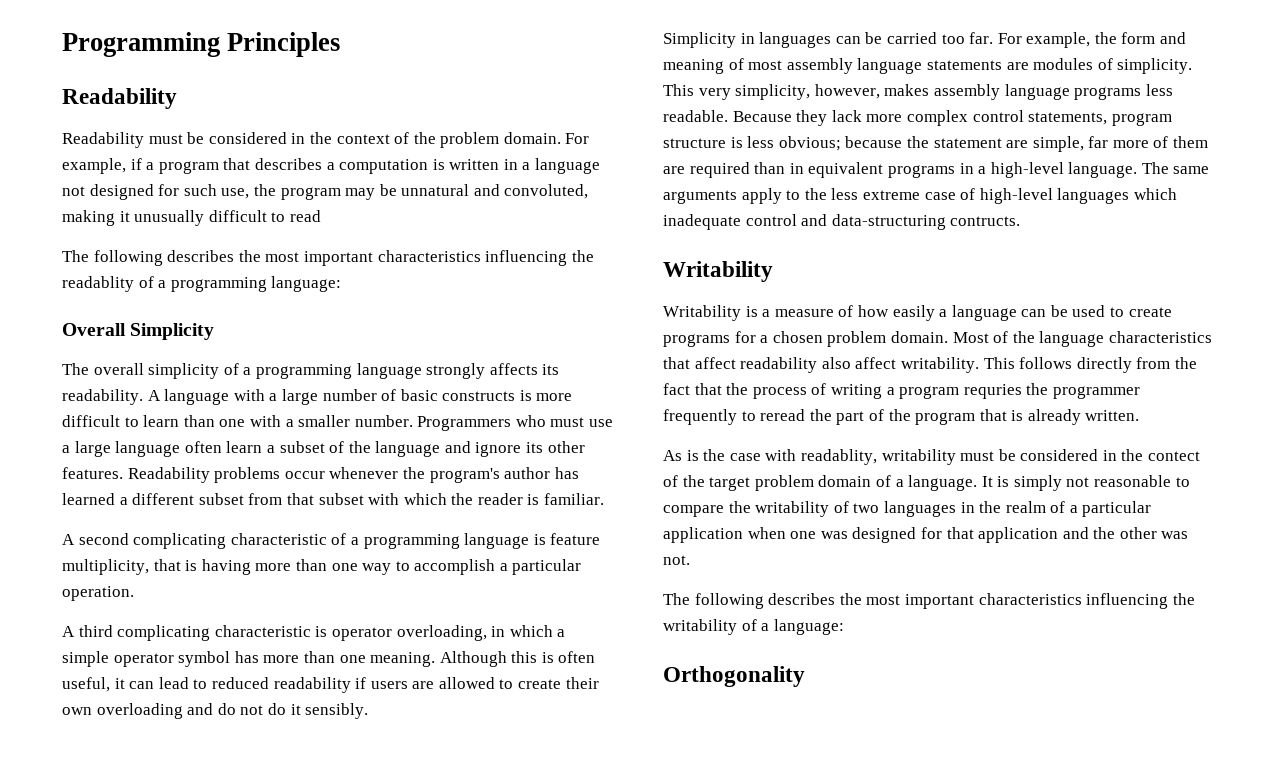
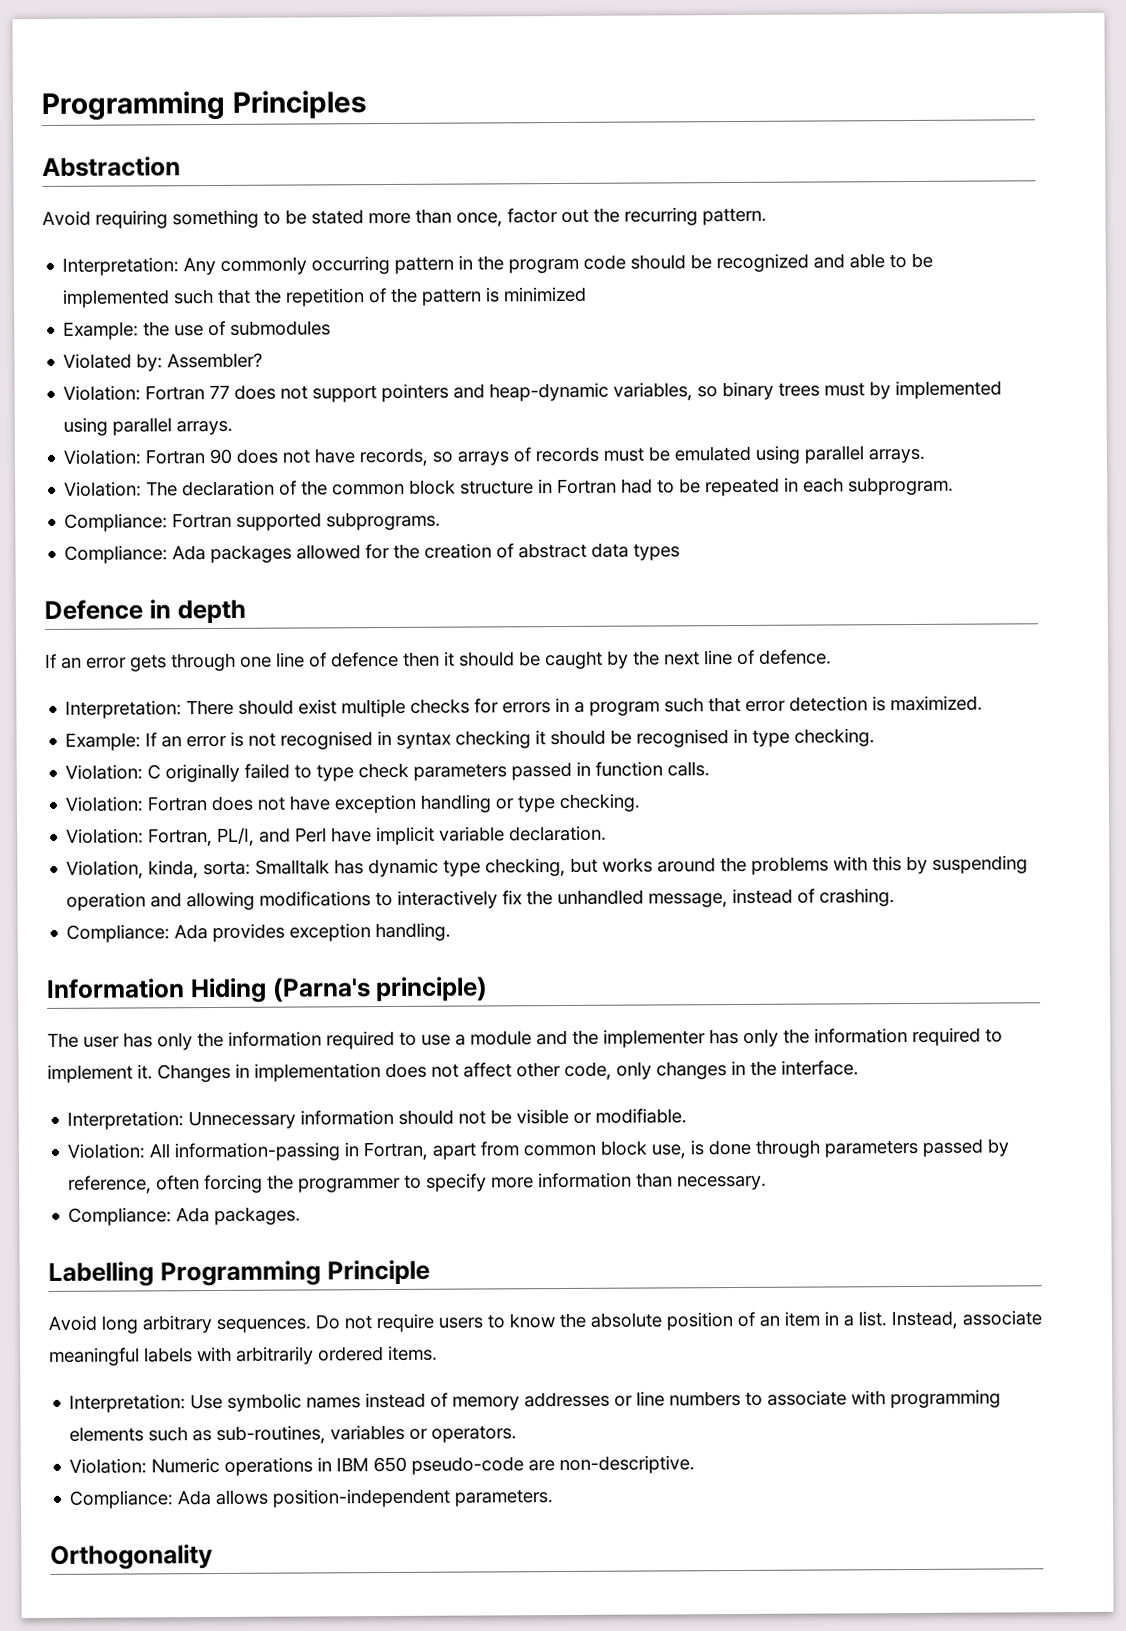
[62,88,177,109] [62,132,590,148] [62,158,601,174] [62,184,589,200] [62,210,321,226] [62,250,594,266] [62,276,342,292] [62,323,215,340] [62,363,560,379] [62,389,573,405] [62,415,614,431] [62,441,585,457] [62,467,579,483] [62,493,605,505] [62,533,601,549] [62,559,582,575] [62,586,134,601] [62,625,566,641] [62,651,596,667] [62,677,599,693] [62,703,369,719] [663,32,1187,48] [663,58,1193,74] [663,84,1173,100] [663,110,1172,126] [663,136,1209,152] [663,162,1210,178] [663,188,1177,204] [663,214,1021,230] [663,261,773,282] [663,305,1172,321] [663,331,1212,347] [663,357,1197,373] [663,383,1140,399] [663,409,1140,425] [663,449,1201,465] [663,475,1190,491] [663,501,1152,517] [663,527,1189,543] [663,555,690,565] [663,593,1195,609] [663,619,844,635] Readability // Readability must be considered in the context of the problem domain. For example, if a program that describes a computation is written in a language not designed for such use, the program may be unnatural and convoluted, making it unusually difficult to read // The following describes the most important characteristics influencing the readablity of a programming language: // Overall Simplicity // The overall simplicity of a programming language strongly affects its readability. A language with a large number of basic constructs is more difficult to learn than one with a smaller number. Programmers who must use a large language often learn a subset of the language and ignore its other features. Readability problems occur whenever the program's author has learned a different subset from that subset with which the reader is familiar. // A second complicating characteristic of a programming language is feature multiplicity, that is having more than one way to accomplish a particular operation. // A third complicating characteristic is operator overloading, in which a simple operator symbol has more than one meaning. Although this is often useful, it can lead to reduced readability if users are allowed to create their own overloading and do not do it sensibly. // Simplicity in languages can be carried too far. For example, the form and meaning of most assembly language statements are modules of simplicity. This very simplicity, however, makes assembly language programs less readable. Because they lack more complex control statements, program structure is less obvious; because the statement are simple, far more of them are required than in equivalent programs in a high-level language. The same arguments apply to the less extreme case of high-level languages which inadequate control and data-structuring contructs. // Writability // Writability is a measure of how easily a language can be used to create programs for a chosen problem domain. Most of the language characteristics that affect readability also affect writability. This follows directly from the fact that the process of writing a program requries the programmer frequently to reread the part of the program that is already written. // As is the case with readablity, writability must be considered in the contect of the target problem domain of a language. It is simply not reasonable to compare the writability of two languages in the realm of a particular application when one was designed for that application and the other was not. // The following describes the most important characteristics influencing the writability of a language: -> [42,156,181,177] [42,207,767,229] [62,252,934,276] [62,286,588,308] [63,320,332,340] [63,352,264,372] [63,380,1003,403] [63,417,234,436] [63,445,926,467] [64,476,955,497] [64,511,442,532] [64,542,681,564] [44,599,246,624] [45,649,832,672] [65,695,984,719] [65,728,876,751] [65,761,711,783] [65,793,641,814] [66,825,608,847] [66,855,1029,879] [66,888,896,911] [66,922,452,943] [46,976,489,1004] [47,1027,1003,1051] [47,1060,859,1083] [67,1108,688,1130] [67,1138,1010,1162] [68,1172,768,1194] [68,1206,302,1226] [48,1259,430,1287] [48,1310,1042,1334] [49,1345,438,1366] [69,1389,1002,1413] [69,1424,518,1445] [69,1455,696,1476] [69,1488,554,1509] Abstraction // Avoid requiring something to be stated more than once, factor out the recurring pattern. // Interpretation: Any commonly occurring pattern in the program code should be recognized and able to be implemented such that the repetition of the pattern is minimized // Example: the use of submodules // Violated by: Assembler? // Violation: Fortran 77 does not support pointers and heap-dynamic variables, so binary trees must by implemented using parallel arrays. // Violation: Fortran 90 does not have records, so arrays of records must be emulated using parallel arrays. // Violation: The declaration of the common block structure in Fortran had to be repeated in each subprogram. // Compliance: Fortran supported subprograms. // Compliance: Ada packages allowed for the creation of abstract data types // Defence in depth // If an error gets through one line of defence then it should be caught by the next line of defence. // Interpretation: There should exist multiple checks for errors in a program such that error detection is maximized. // Example: If an error is not recognised in syntax checking it should be recognised in type checking. // Violation: C originally failed to type check parameters passed in function calls. // Violation: Fortran does not have exception handling or type checking. // Violation: Fortran, PL/I, and Perl have implicit variable declaration. // Violation, kinda, sorta: Smalltalk has dynamic type checking, but works around the problems with this by suspending operation and allowing modifications to interactively fix the unhandled message, instead of crashing. // Compliance: Ada provides exception handling. // Information Hiding (Parna's principle) // The user has only the information required to use a module and the implementer has only the information required to implement it. Changes in implementation does not affect other code, only changes in the interface. // Interpretation: Unnecessary information should not be visible or modifiable. // Violation: All information-passing in Fortran, apart from common block use, is done through parameters passed by reference, often forcing the programmer to specify more information than necessary. // Compliance: Ada packages. // Labelling Programming Principle // Avoid long arbitrary sequences. Do not require users to know the absolute position of an item in a list. Instead, associate meaningful labels with arbitrarily ordered items. // Interpretation: Use symbolic names instead of memory addresses or line numbers to associate with programming elements such as sub-routines, variables or operators. // Violation: Numeric operations in IBM 650 pseudo-code are non-descriptive. // Compliance: Ada allows position-independent parameters.

